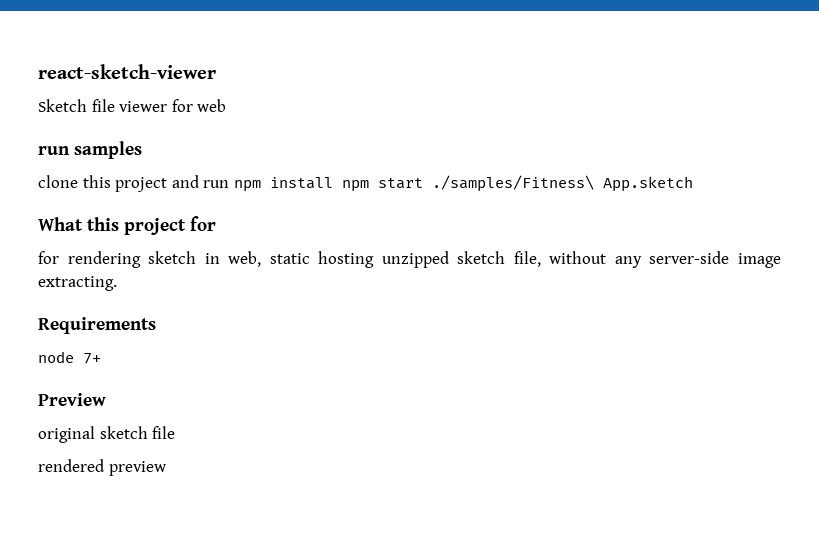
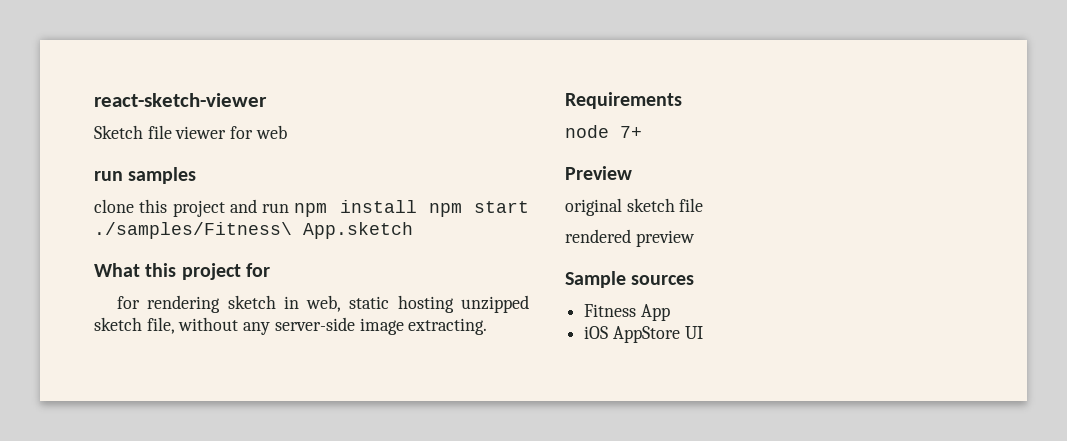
(166, 468) none -> [565,271,695,288] [584,304,670,321] [584,326,703,343] // Sample sources // Fitness App // iOS AppStore UI

